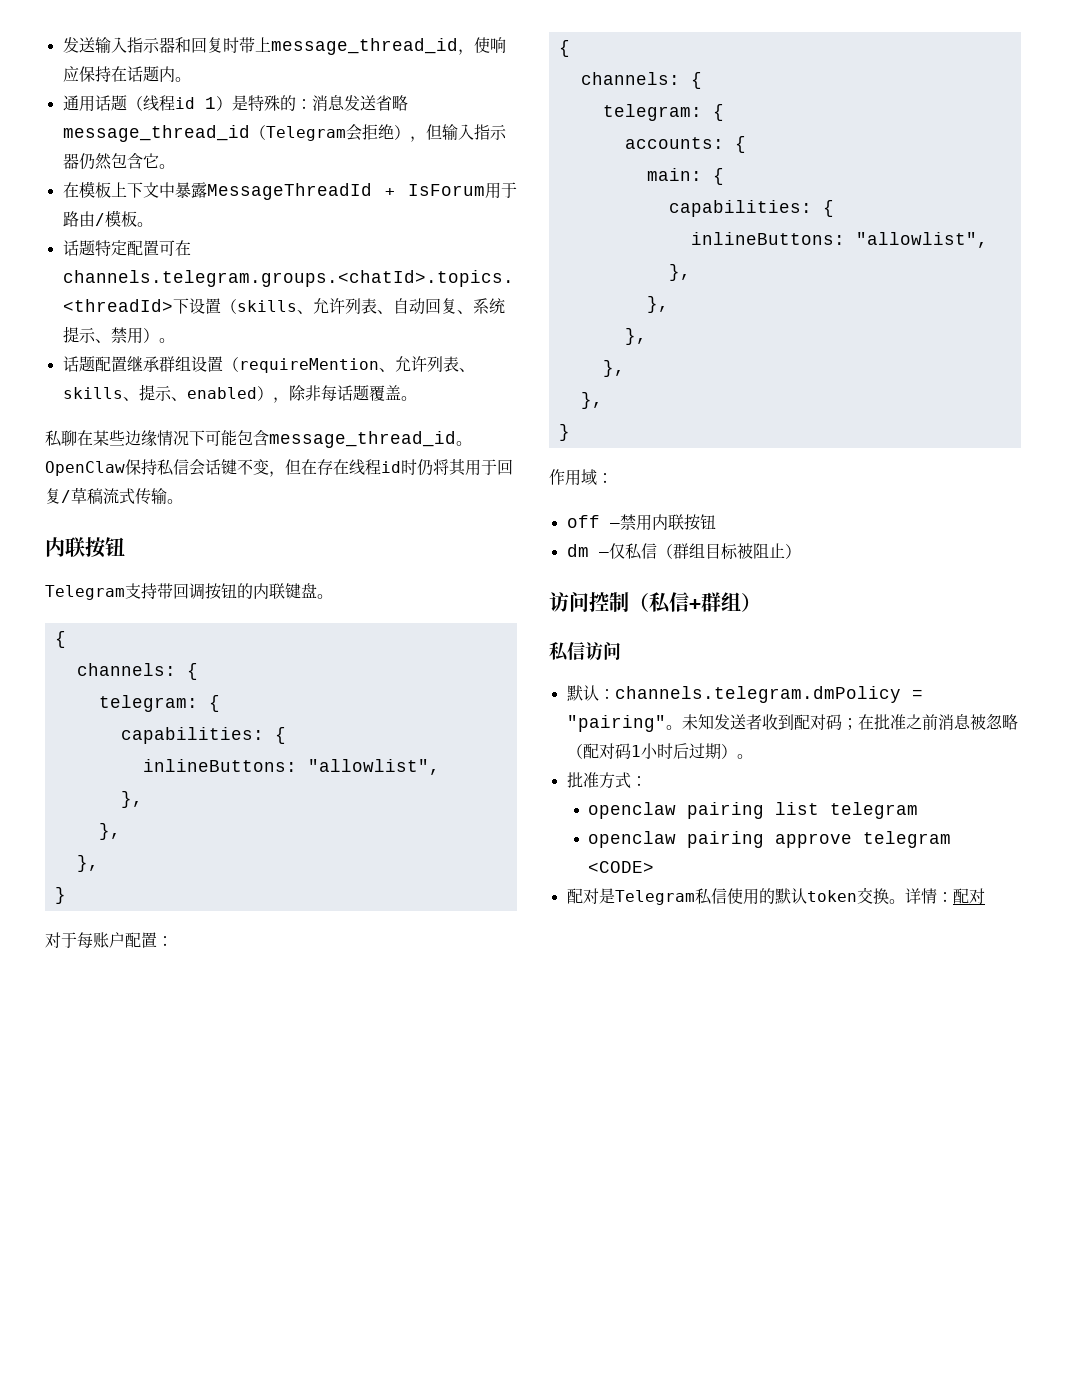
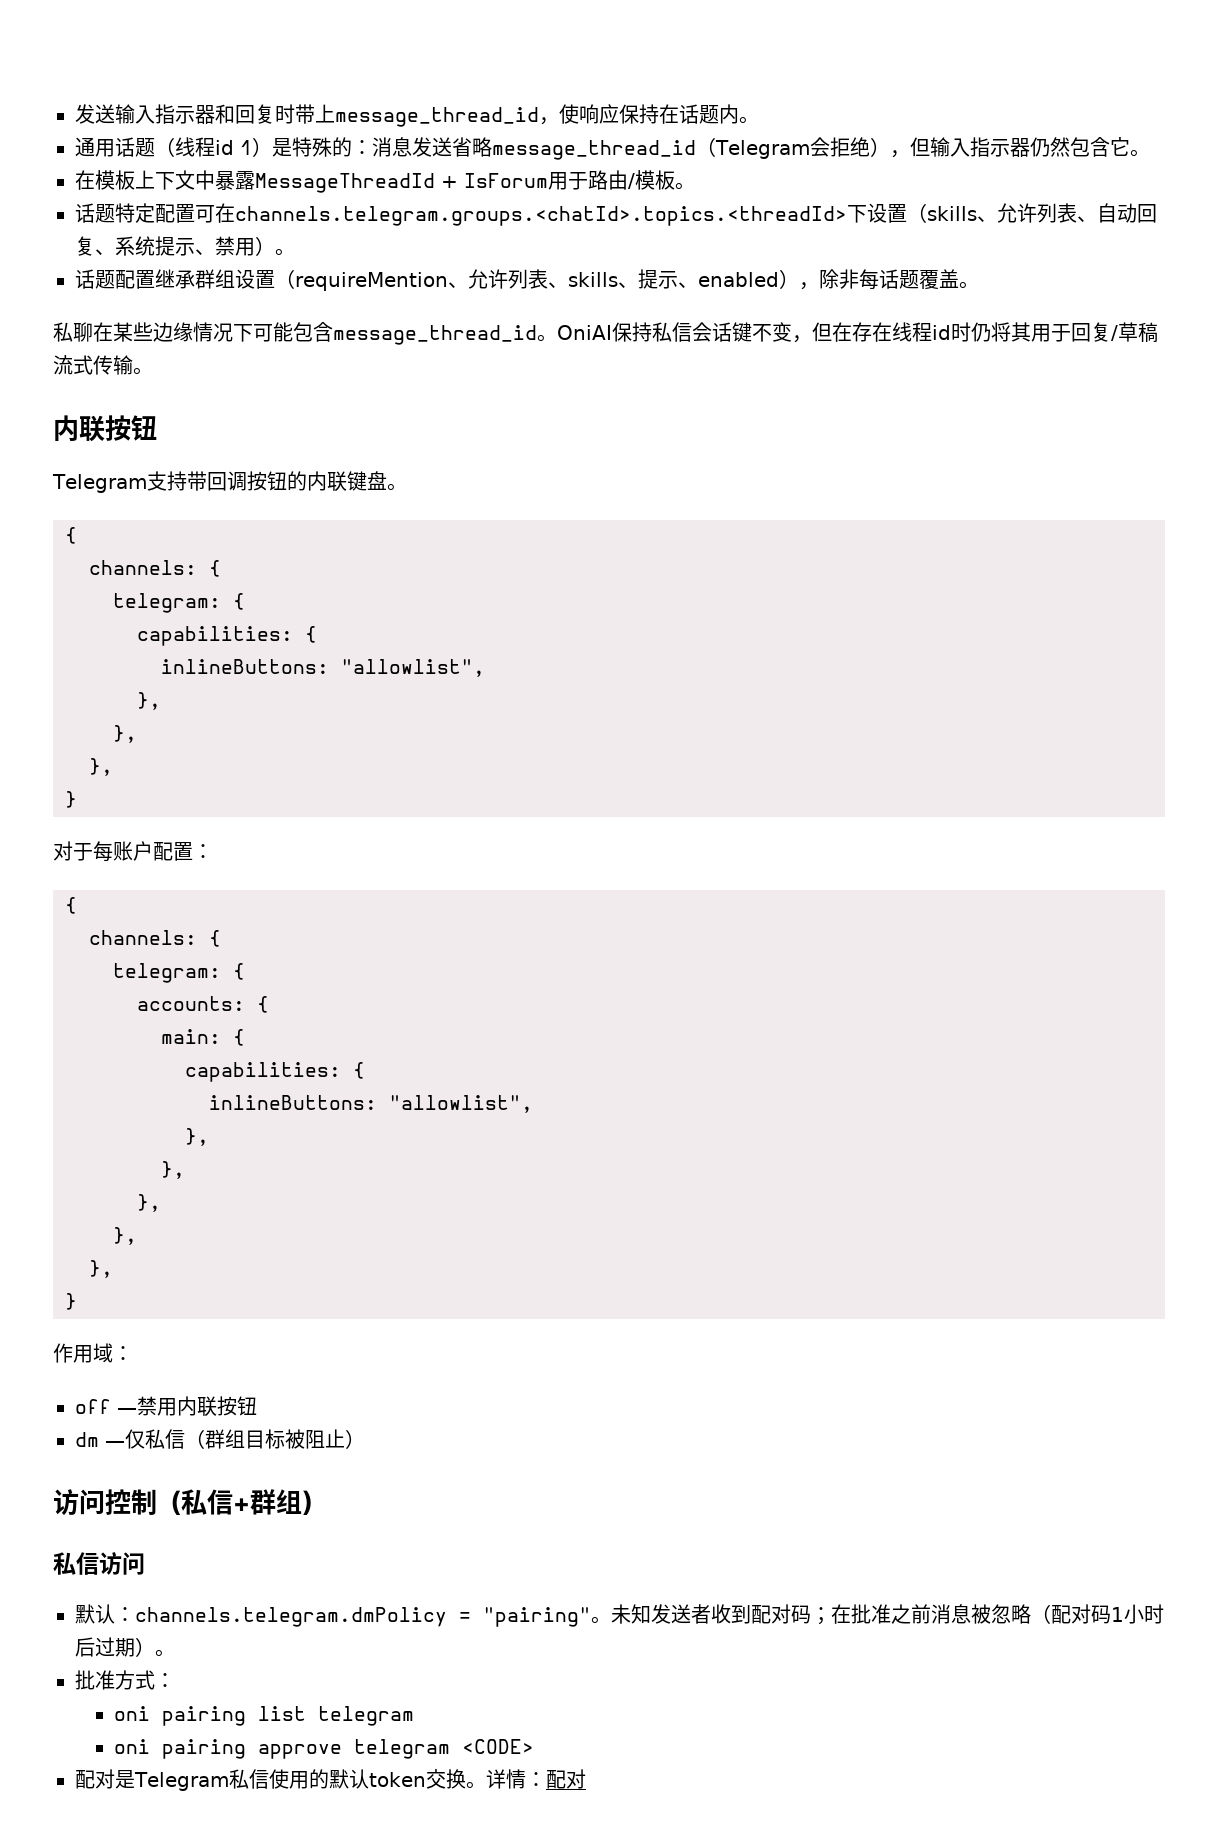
[45,461,125,476] OpenClaw -> [557,325,612,340] OniAI
[588,802,677,819] openclaw -> [114,1706,151,1721] oni
[588,831,677,848] openclaw -> [114,1739,151,1754] oni

